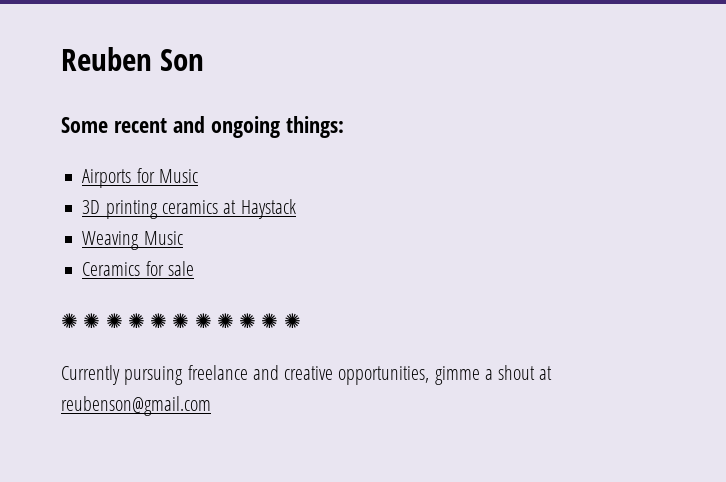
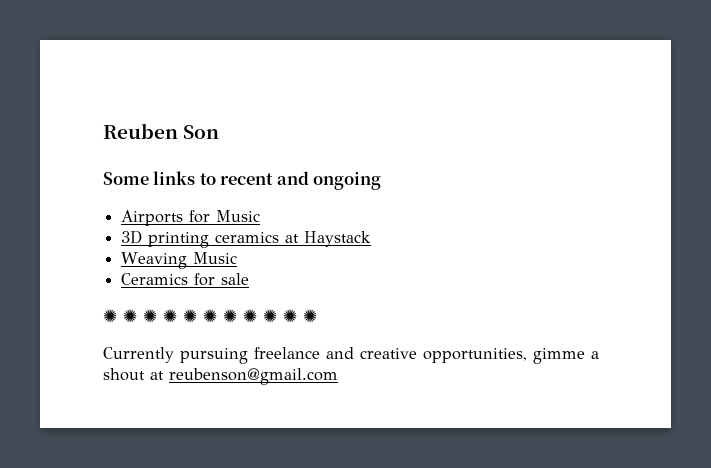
(108, 125) none -> [153,171,216,185] links to
[285,116,344,138] things: -> (382, 181) none

